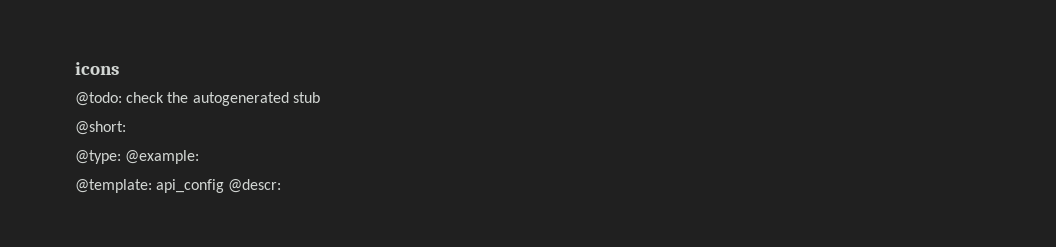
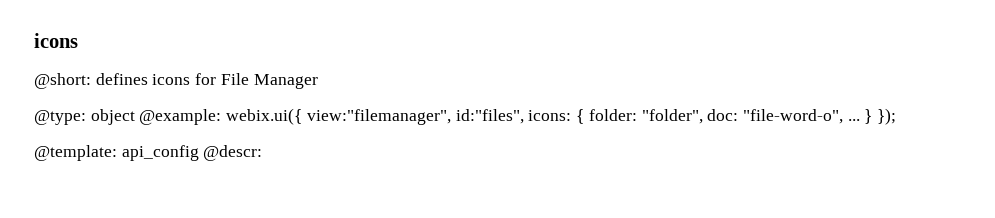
[75,92,320,106] [75,121,126,135] @todo: check the autogenerated stub // @short: -> [34,73,318,89] @short: defines icons for File Manager
(121, 157) none -> [90,109,135,125] object
(200, 157) none -> [226,108,897,125] webix.ui({ view:"filemanager", id:"files", icons: { folder: "folder", doc: "file-word-o", ... } });

